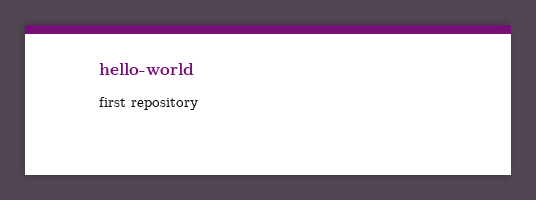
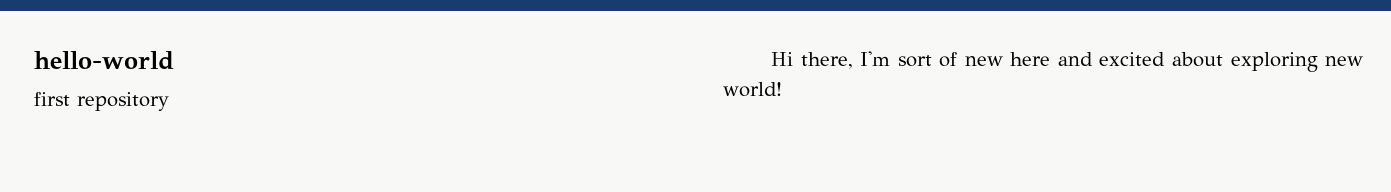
(198, 104) none -> [771,51,1363,72] [723,82,782,97] // Hi there, I'm sort of new here and excited about exploring new world!

